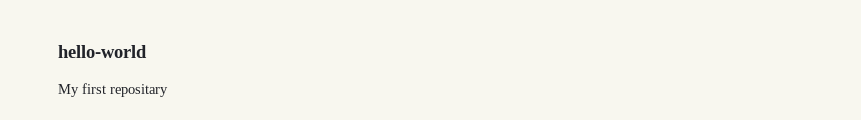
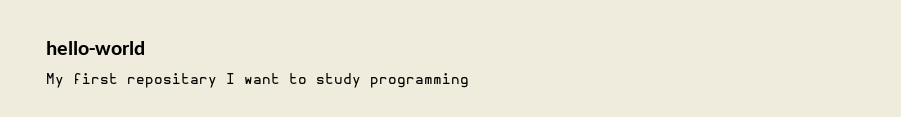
(168, 90) none -> [226,73,469,88] I want to study programming

